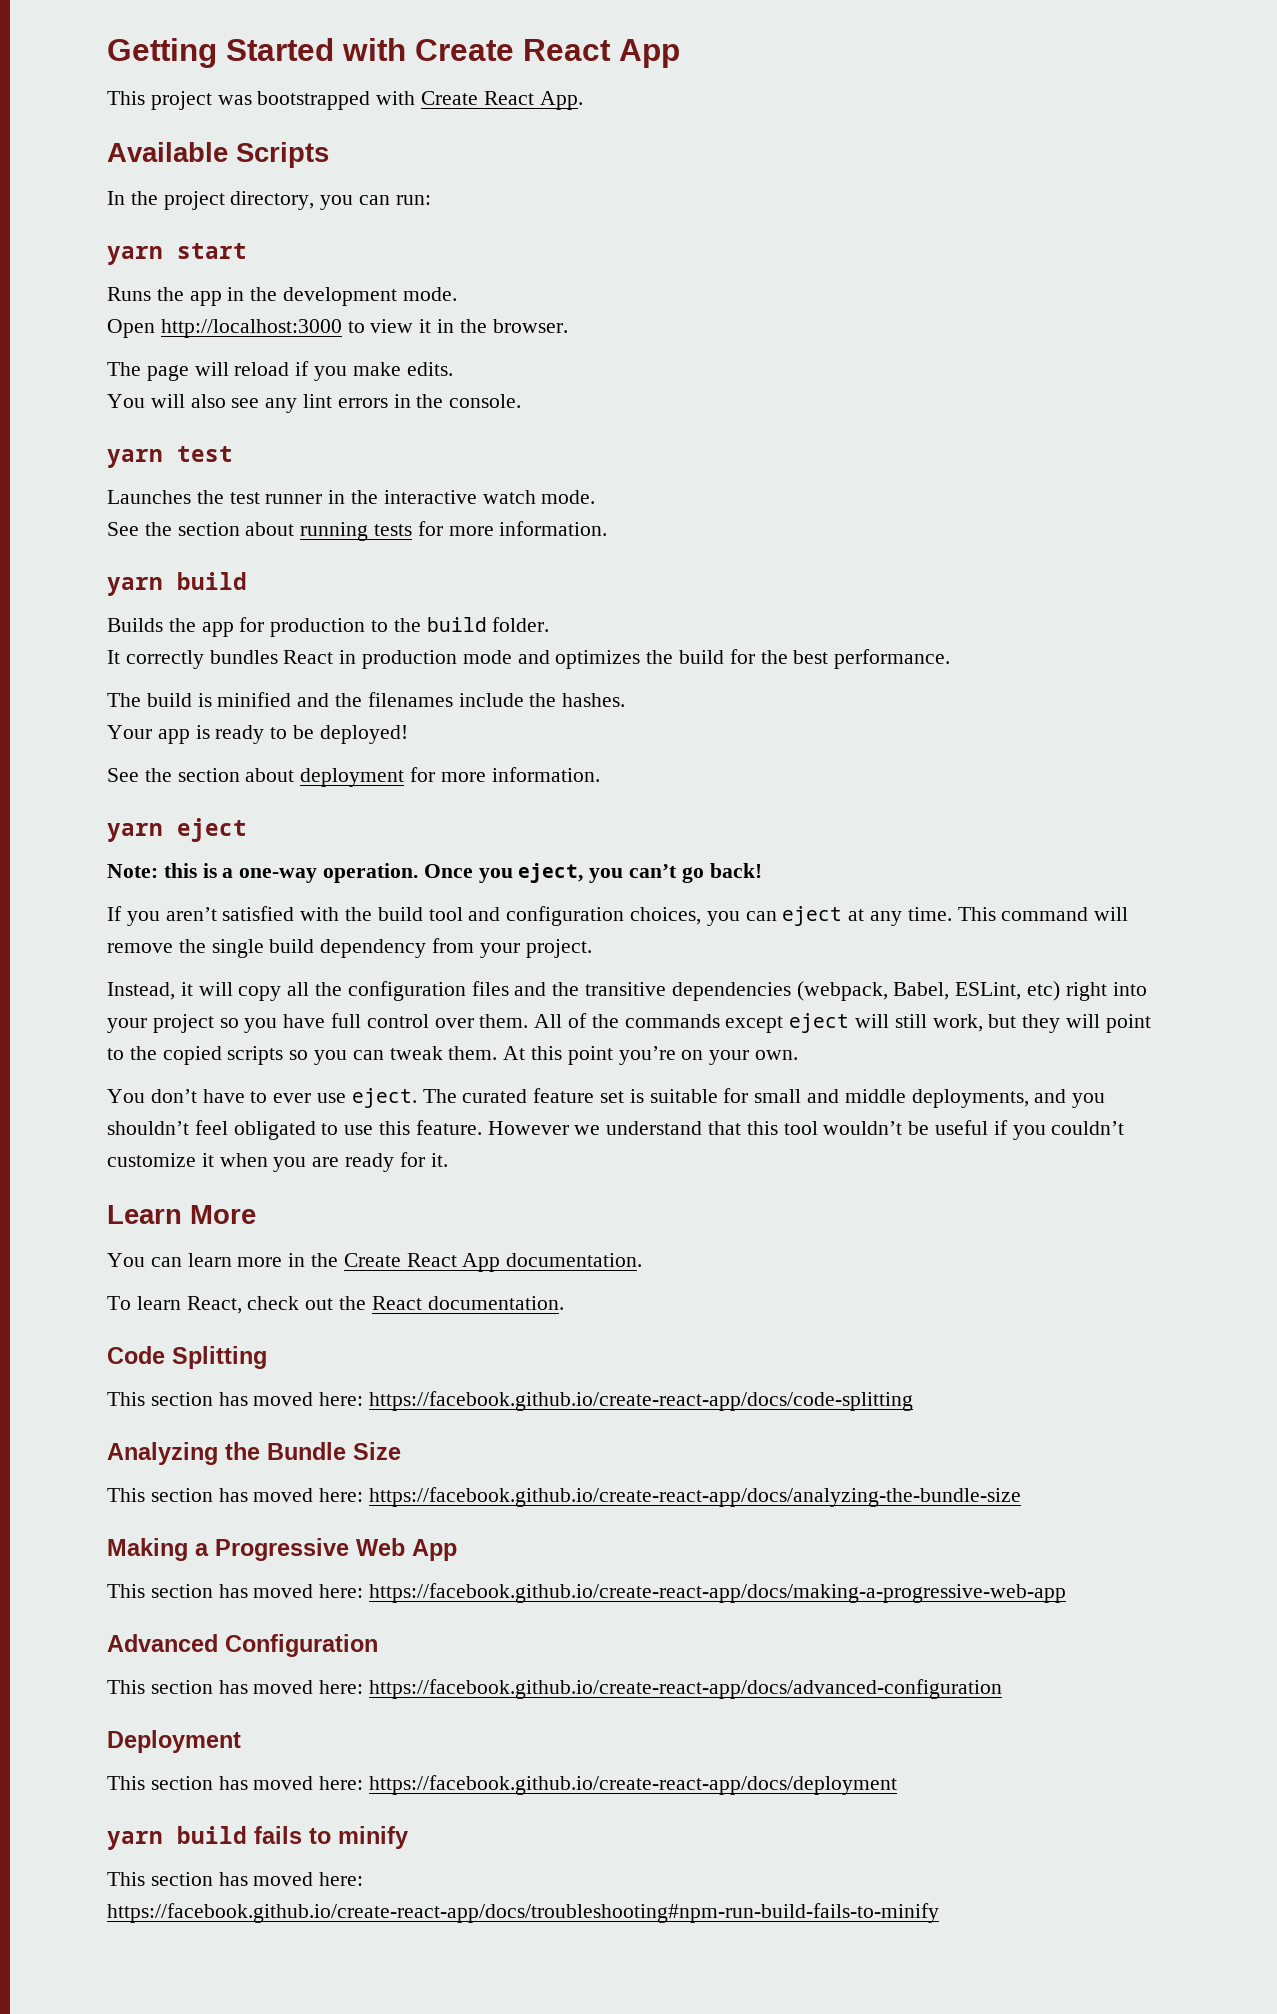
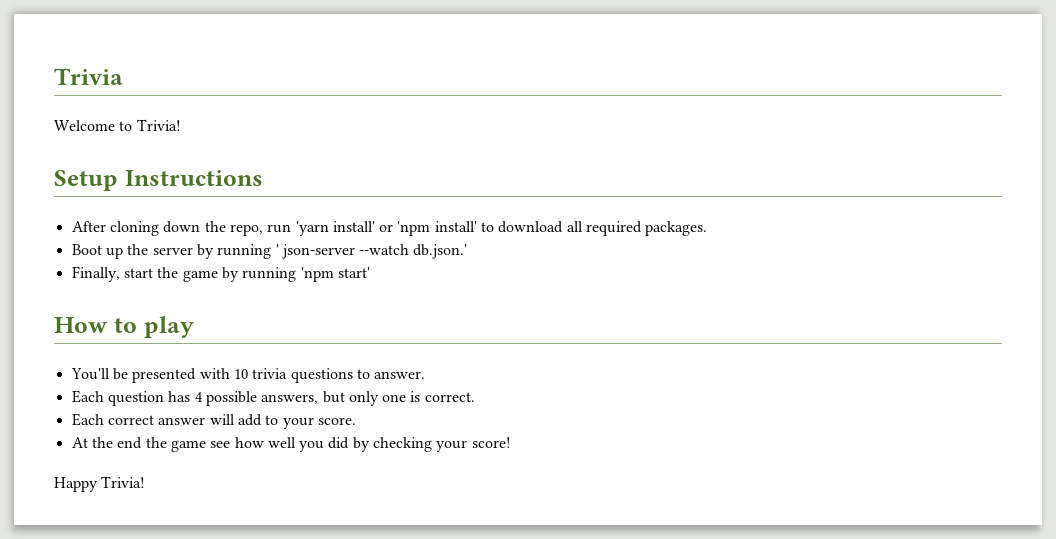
[107,38,680,68] [107,91,583,110] [107,142,329,168] [107,191,431,210] [107,243,247,265] [107,287,457,306] [107,319,568,338] [107,361,453,381] [107,394,522,413] [107,446,233,468] [107,490,596,504] [107,521,608,541] [107,572,247,596] [107,617,550,637] [107,649,951,669] [107,692,626,707] [107,725,408,744] [107,767,600,787] [107,818,247,842] [107,863,762,883] [107,906,1129,926] [107,938,592,958] [107,981,1147,1001] [107,1013,1151,1033] [107,1046,799,1065] [107,1088,1106,1108] [107,1120,1125,1140] [107,1152,448,1172] [107,1205,256,1224] [107,1253,643,1272] [107,1296,564,1314] [107,1346,267,1369] [107,1391,914,1411] [107,1442,401,1465] [107,1487,1022,1507] [107,1538,457,1561] [107,1583,1067,1603] [107,1634,378,1657] [107,1679,1003,1699] [107,1730,241,1753] [107,1775,898,1795] [107,1826,408,1850] [107,1872,364,1886] [107,1903,939,1923] Getting Started with Create React App // This project was bootstrapped with Create React App. // Available Scripts // In the project directory, you can run: // yarn start // Runs the app in the development mode. // Open http://localhost:3000 to view it in the browser. // The page will reload if you make edits. // You will also see any lint errors in the console. // yarn test // Launches the test runner in the interactive watch mode. // See the section about running tests for more information. // yarn build // Builds the app for production to the build folder. // It correctly bundles React in production mode and optimizes the build for the best performance. // The build is minified and the filenames include the hashes. // Your app is ready to be deployed! // See the section about deployment for more information. // yarn eject // Note: this is a one-way operation. Once you eject, you can’t go back! // If you aren’t satisfied with the build tool and configuration choices, you can eject at any time. This command will remove the single build dependency from your project. // Instead, it will copy all the configuration files and the transitive dependencies (webpack, Babel, ESLint, etc) right into your project so you have full control over them. All of the commands except eject will still work, but they will point to the copied scripts so you can tweak them. At this point you’re on your own. // You don’t have to ever use eject. The curated feature set is suitable for small and middle deployments, and you shouldn’t feel obligated to use this feature. However we understand that this tool wouldn’t be useful if you couldn’t customize it when you are ready for it. // Learn More // You can learn more in the Create React App documentation. // To learn React, check out the React documentation. // Code Splitting // This section has moved here: https://facebook.github.io/create-react-app/docs/code-splitting // Analyzing the Bundle Size // This section has moved here: https://facebook.github.io/create-react-app/docs/analyzing-the-bundle-size // Making a Progressive Web App // This section has moved here: https://facebook.github.io/create-react-app/docs/making-a-progressive-web-app // Advanced Configuration // This section has moved here: https://facebook.github.io/create-react-app/docs/advanced-configuration // Deployment // This section has moved here: https://facebook.github.io/create-react-app/docs/deployment // yarn build fails to minify // This section has moved here: https://facebook.github.io/create-react-app/docs/troubleshooting#npm-run-build-fails-to-minify -> [54,68,123,85] [54,119,181,131] [54,170,263,191] [71,221,708,236] [71,244,468,259] [71,266,370,282] [54,316,194,338] [70,368,426,383] [71,390,475,406] [71,413,356,429] [71,437,511,452] [54,476,146,492] Trivia // Welcome to Trivia! // Setup Instructions // After cloning down the repo, run 'yarn install' or 'npm install' to download all required packages. // Boot up the server by running ' json-server --watch db.json.' // Finally, start the game by running 'npm start' // How to play // You'll be presented with 10 trivia questions to answer. // Each question has 4 possible answers, but only one is correct. // Each correct answer will add to your score. // At the end the game see how well you did by checking your score! // Happy Trivia!

